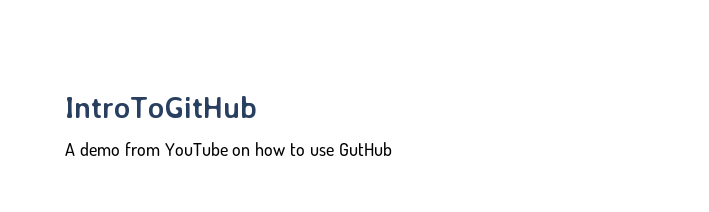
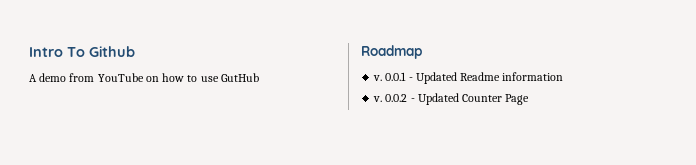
[65,96,257,118] IntroToGitHub -> [29,46,135,57] Intro To Github
(392, 149) none -> [361,45,422,59] [373,72,564,84] [373,93,530,105] // Roadmap // v. 0.0.1 - Updated Readme information // v. 0.0.2 - Updated Counter Page

